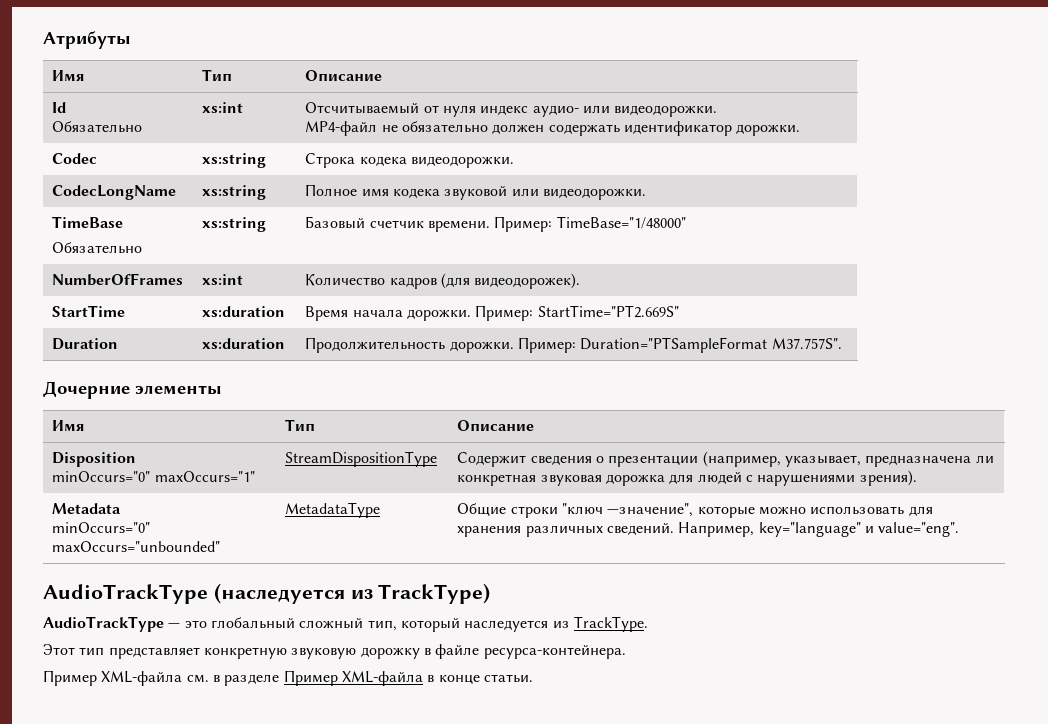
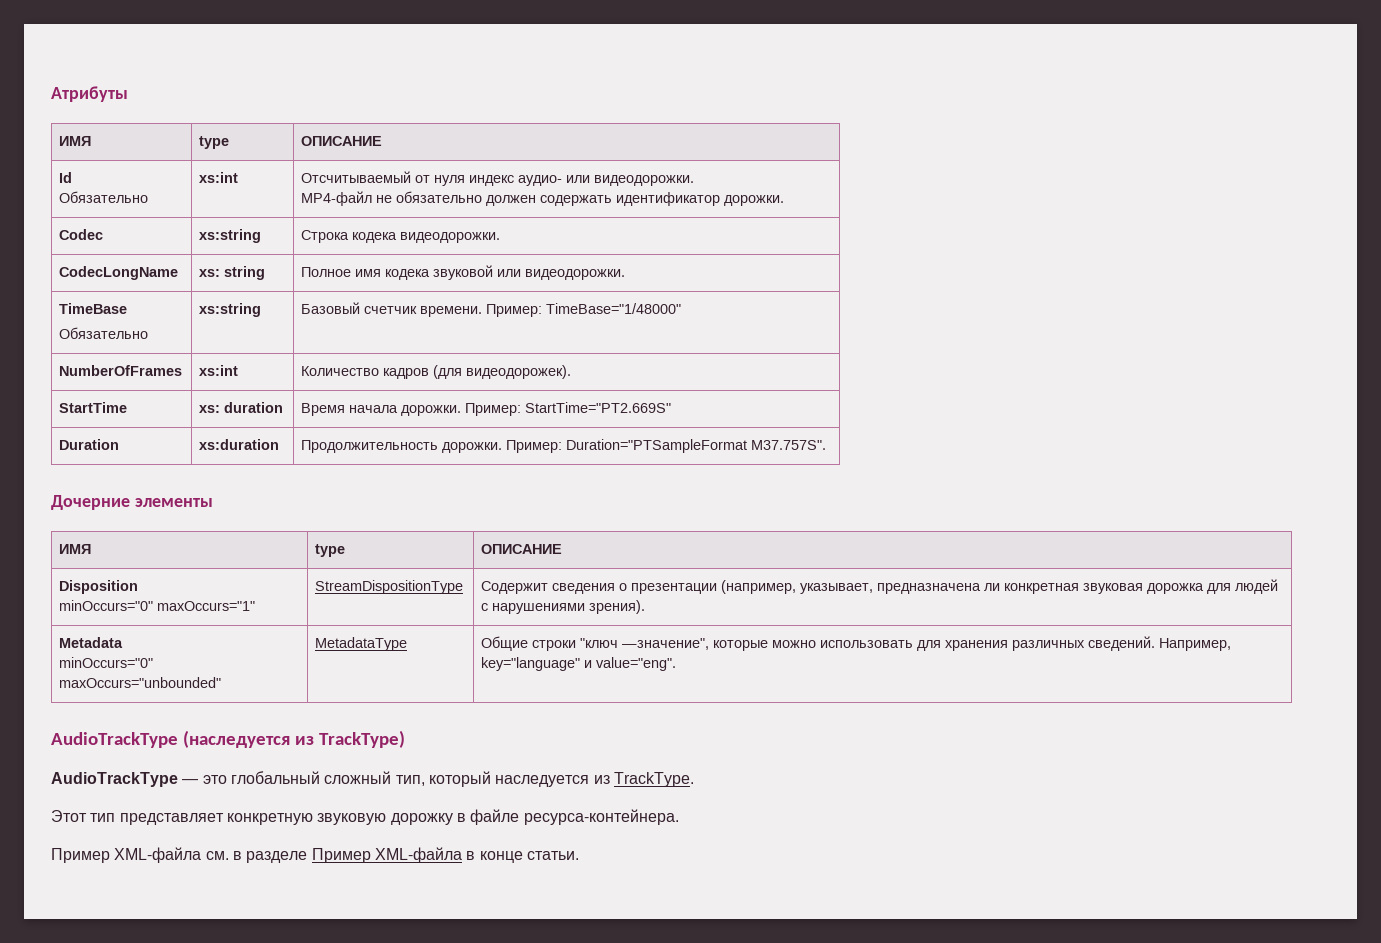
[52,70,86,82] [202,69,233,81] [305,70,383,81] Имя | Тип | Описание -> [59,136,92,146] [199,136,230,149] [301,136,383,146] ИМЯ | type | ОПИСАНИЕ
[202,185,267,200] xs:string -> [199,266,266,280] xs: string
[202,306,286,317] xs:duration -> [199,402,284,413] xs: duration
[52,420,86,432] [285,419,316,431] [457,420,535,431] Имя | Тип | Описание -> [59,544,92,554] [315,544,346,557] [481,544,563,554] ИМЯ | type | ОПИСАНИЕ

